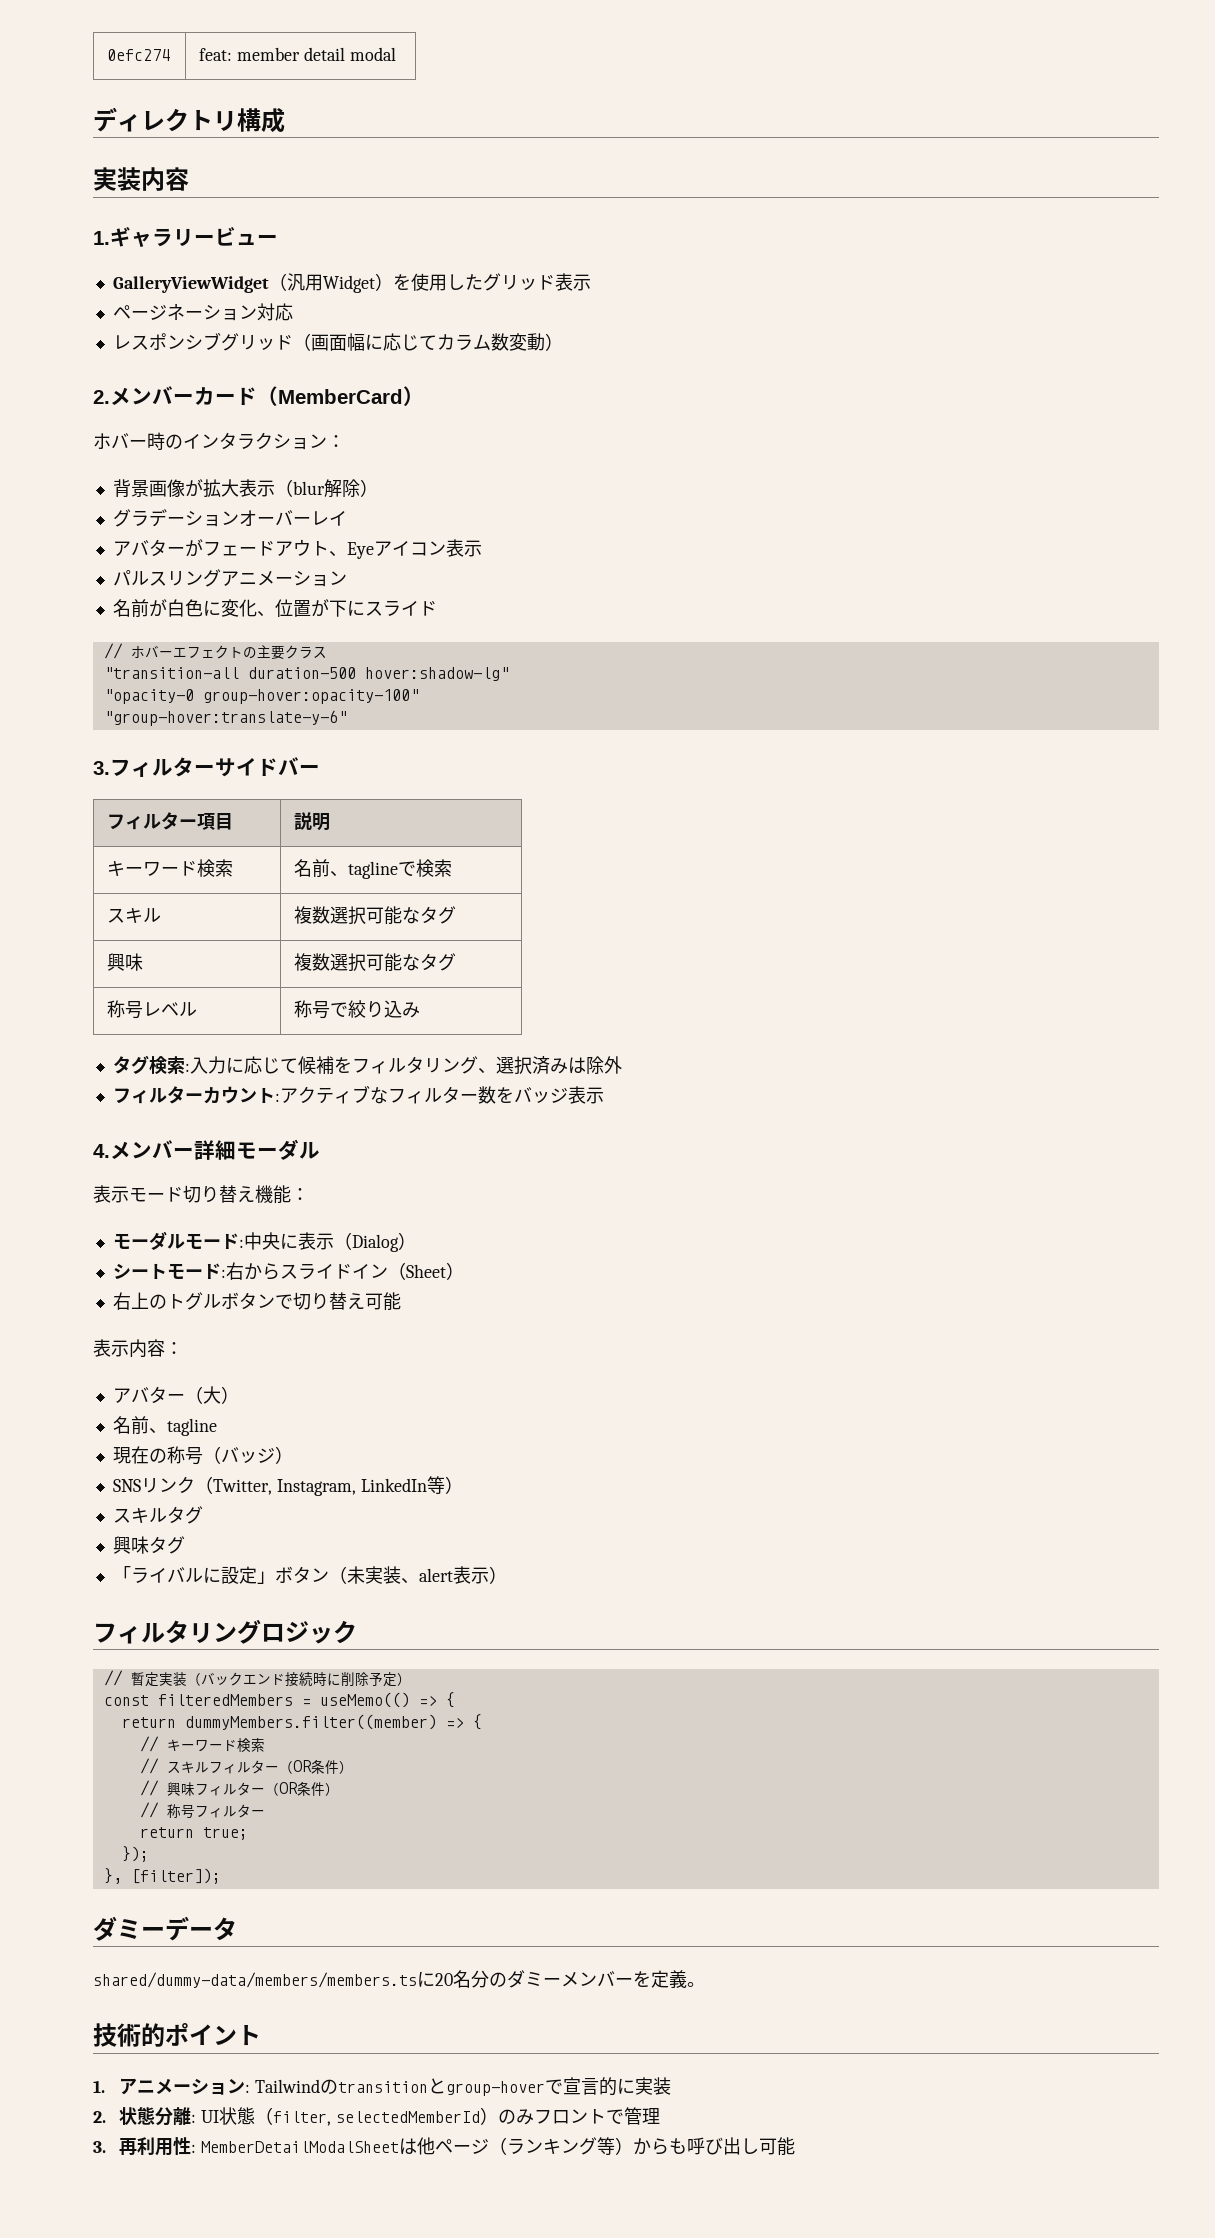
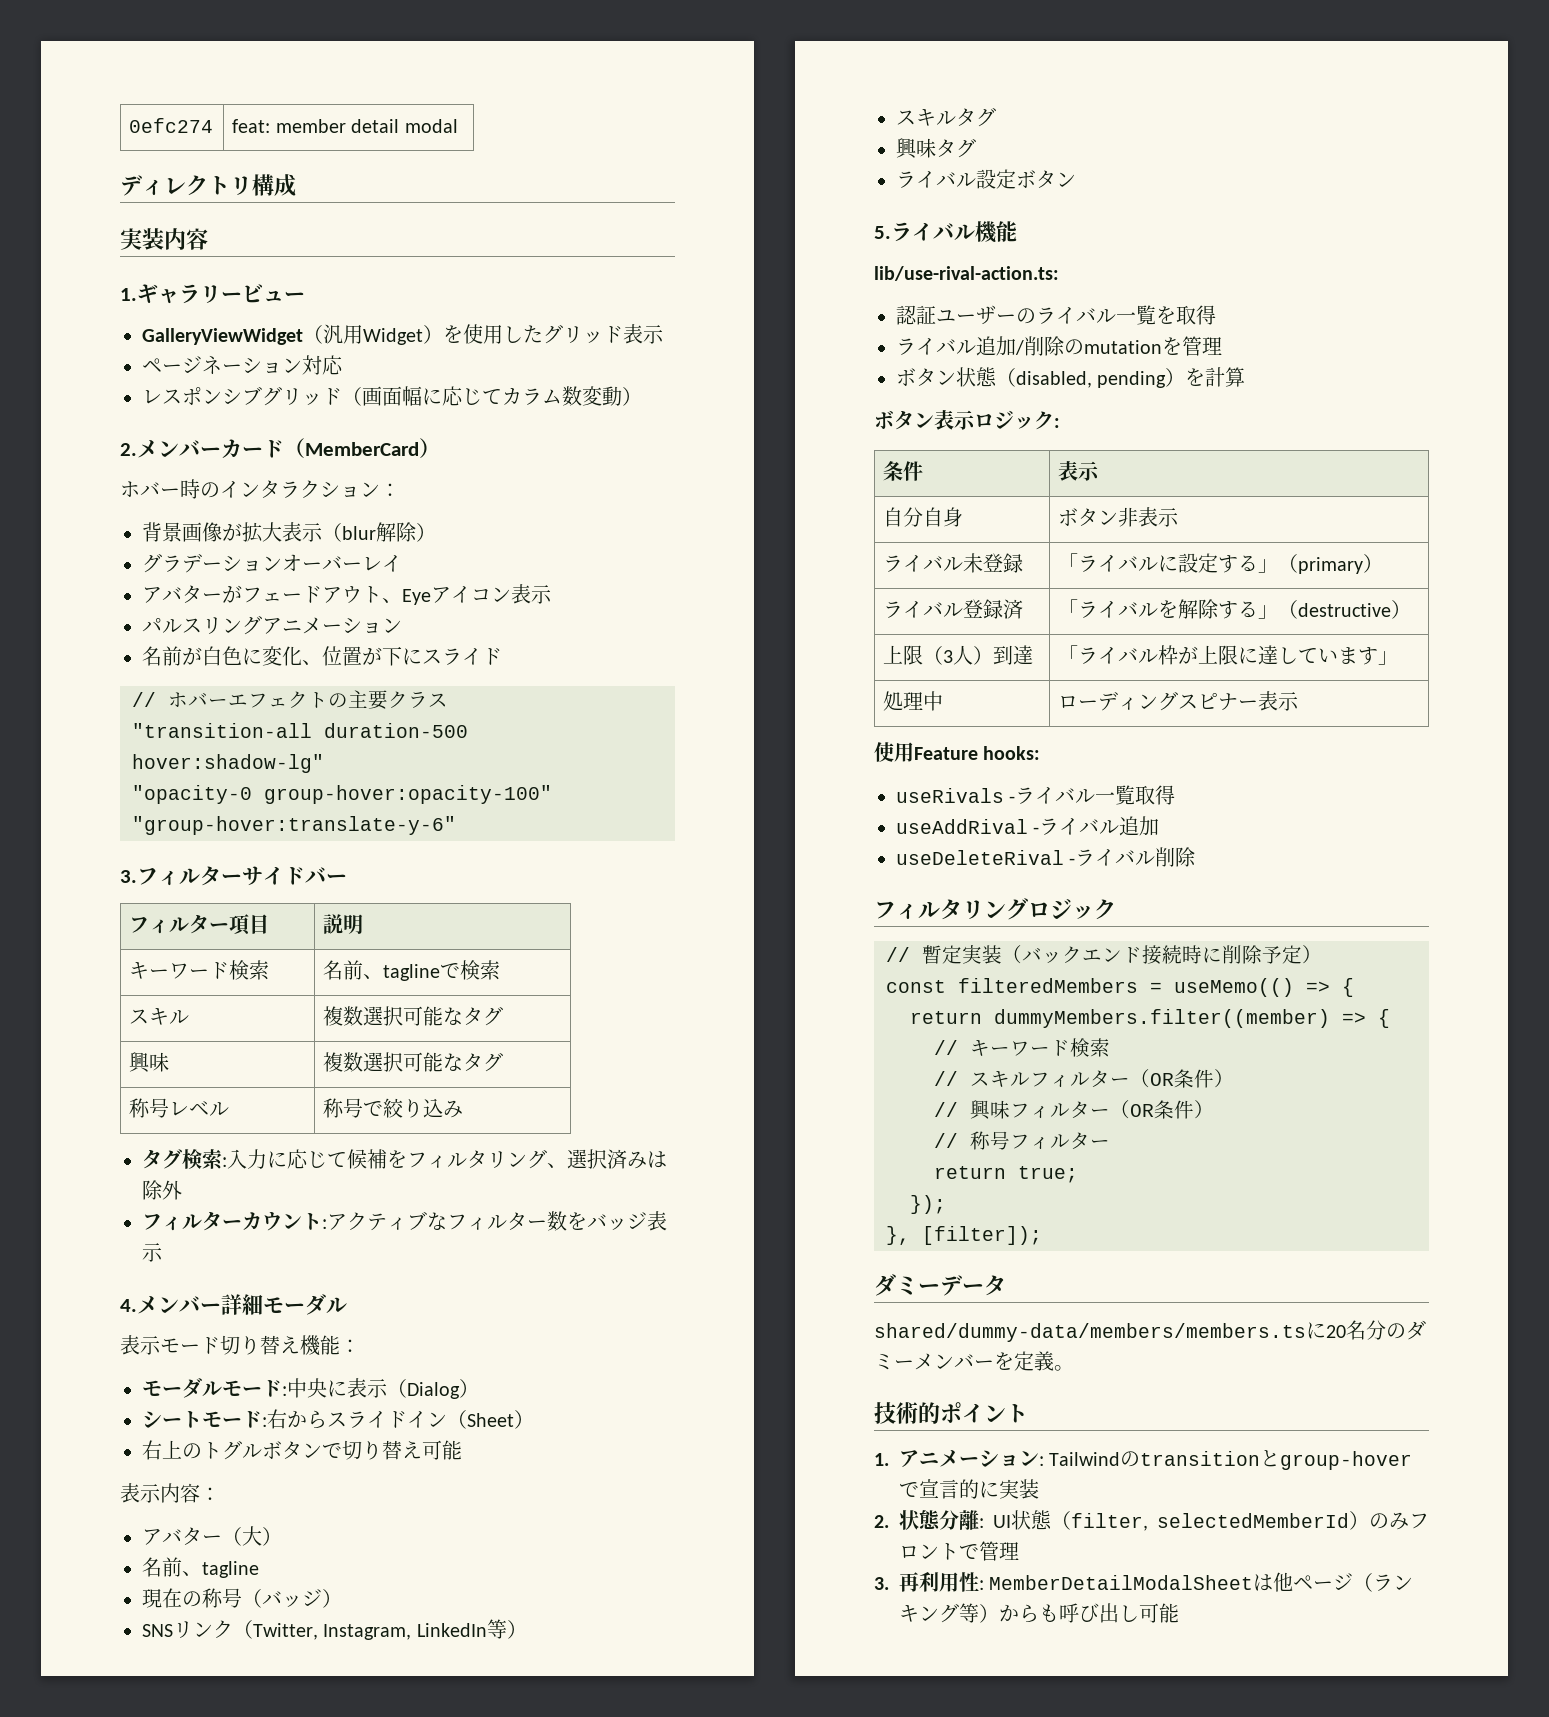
[112,1566,507,1584] 「ライバルに設定」ボタン（未実装、alert表示） -> [896,169,1076,189] [874,221,1017,243] [874,266,1059,281] [896,305,1216,325] [896,336,1222,356] [896,367,1246,388] [874,410,1060,430] [883,461,924,481] [1058,461,1101,481] [883,507,964,527] [1058,507,1180,527] [883,553,1024,573] [1058,553,1384,574] [883,599,1024,619] [1058,599,1412,619] [883,645,1034,665] [1058,645,1399,665] [883,691,944,711] [1058,691,1300,711] [874,742,1041,762] [896,785,1176,805] [896,816,1160,836] [896,847,1197,867] ライバル設定ボタン // 5.ライバル機能 // lib/use-rival-action.ts: // 認証ユーザーのライバル一覧を取得 // ライバル追加/削除のmutationを管理 // ボタン状態（disabled, pending）を計算 // ボタン表示ロジック: // 条件 | 表示 // 自分自身 | ボタン非表示 // ライバル未登録 | 「ライバルに設定する」（primary） // ライバル登録済 | 「ライバルを解除する」（destructive） // 上限（3人）到達 | 「ライバル枠が上限に達しています」 // 処理中 | ローディングスピナー表示 // 使用Feature hooks: // useRivals -ライバル一覧取得 // useAddRival -ライバル追加 // useDeleteRival -ライバル削除

